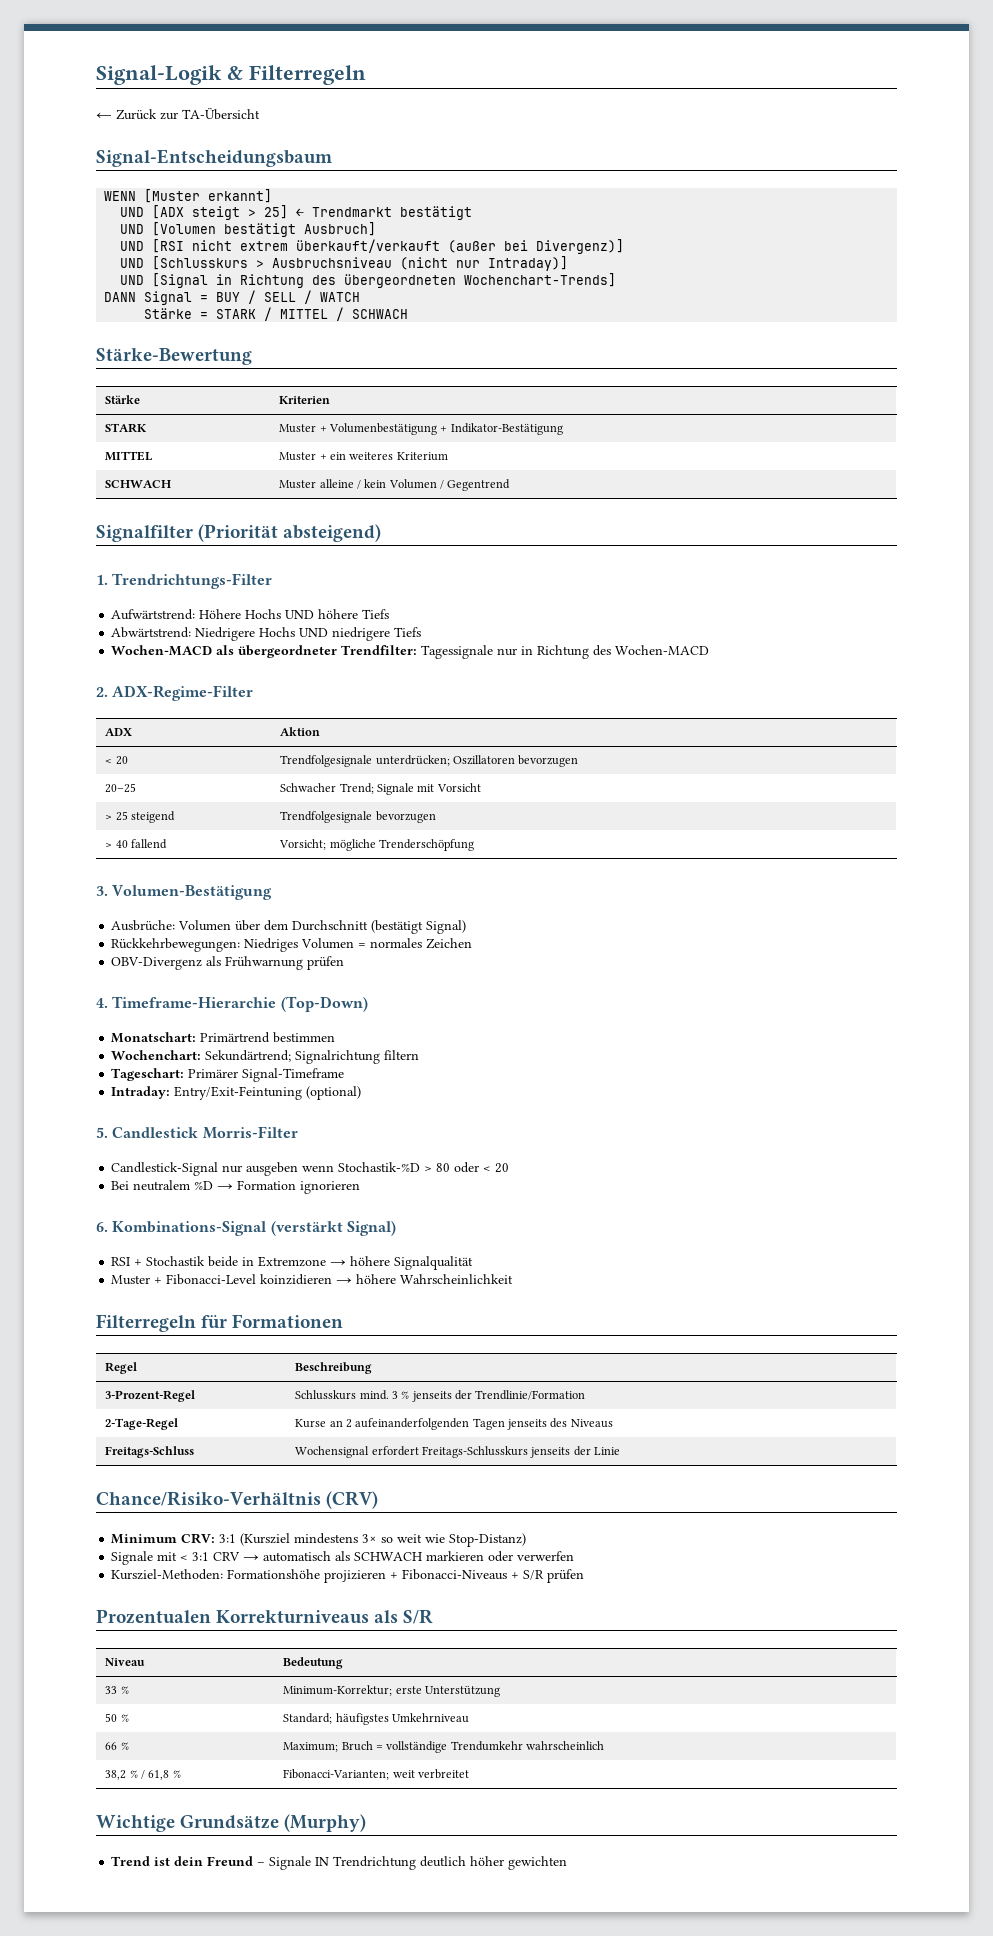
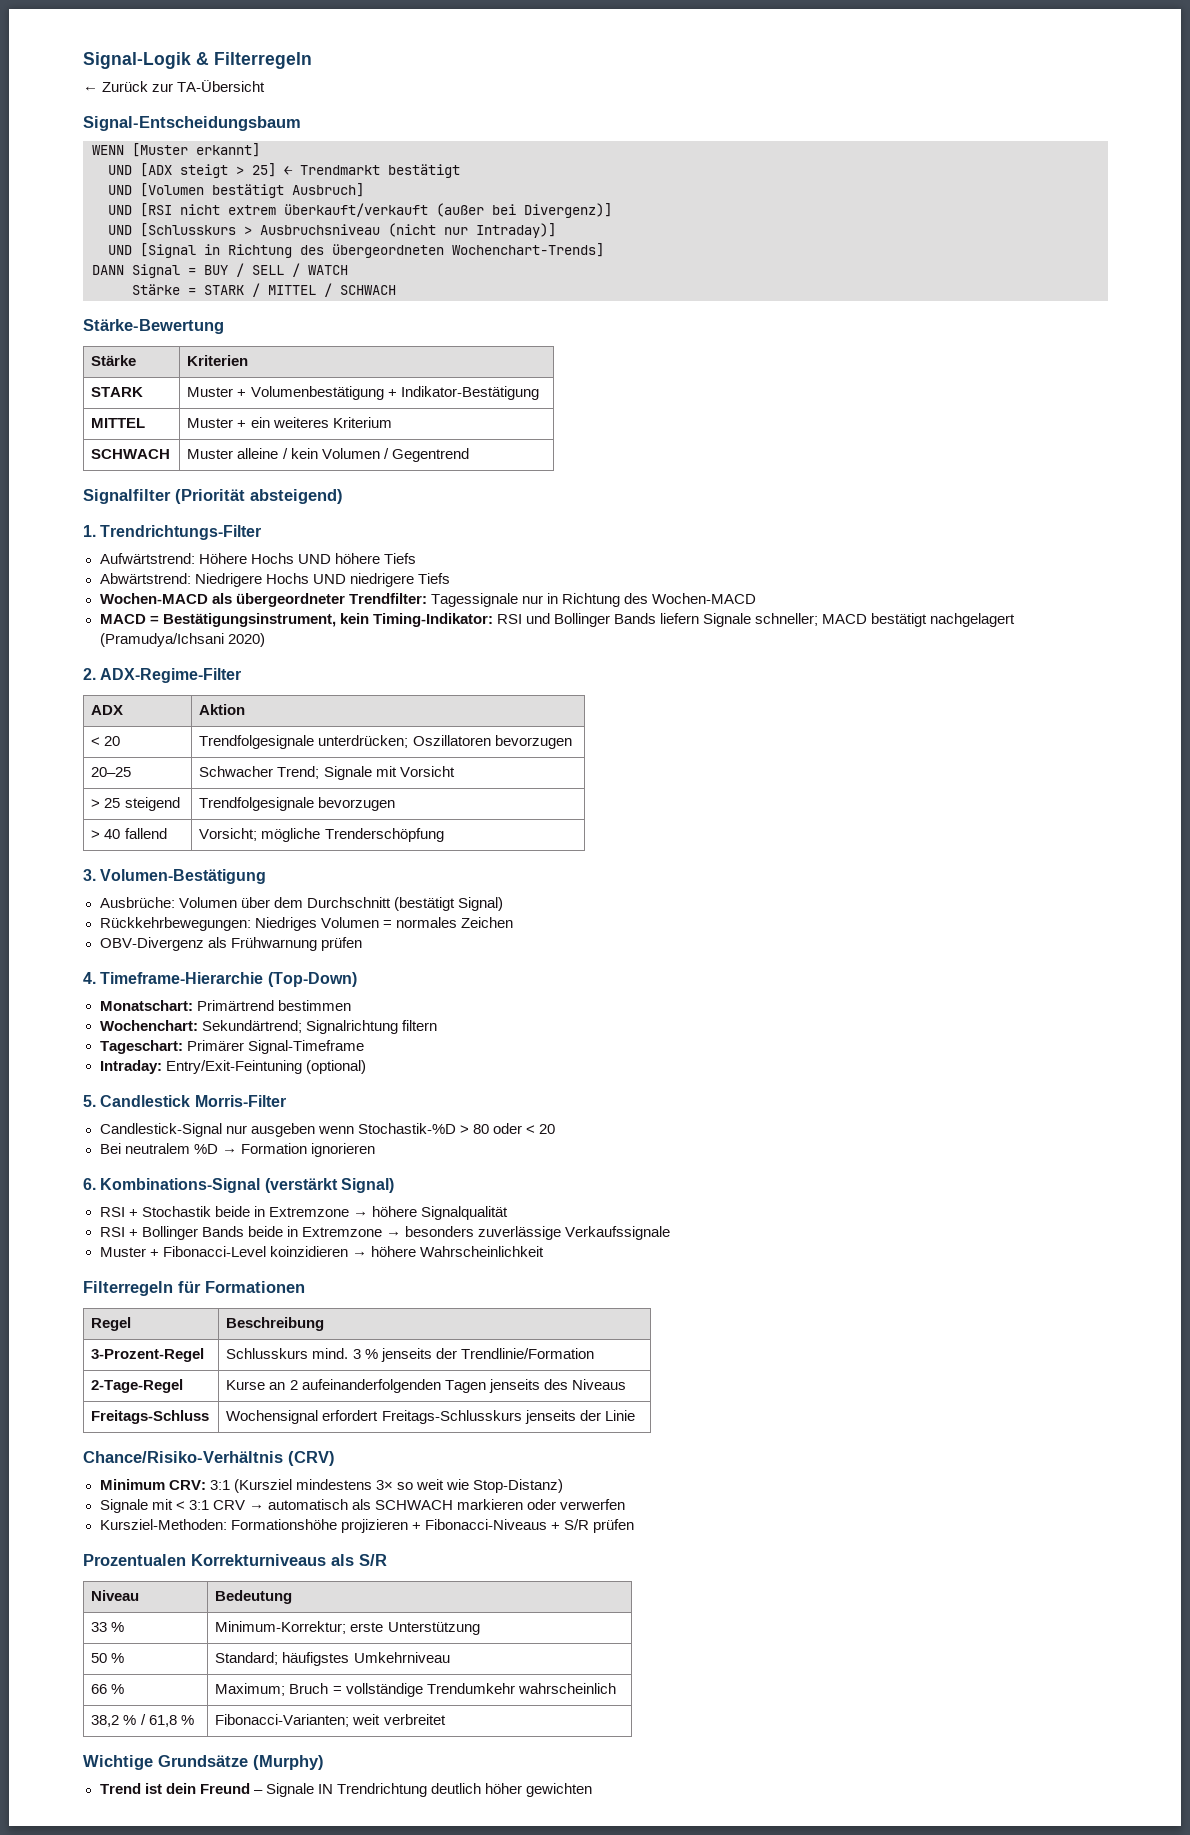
(710, 650) none -> [99,613,1016,627] [99,633,265,647] // MACD = Bestätigungsinstrument, kein Timing-Indikator: RSI und Bollinger Bands liefern Signale schneller; MACD bestätigt nachgelagert (Pramudya/Ichsani 2020)
(474, 1263) none -> [99,1226,670,1240] // RSI + Bollinger Bands beide in Extremzone → besonders zuverlässige Verkaufssignale

